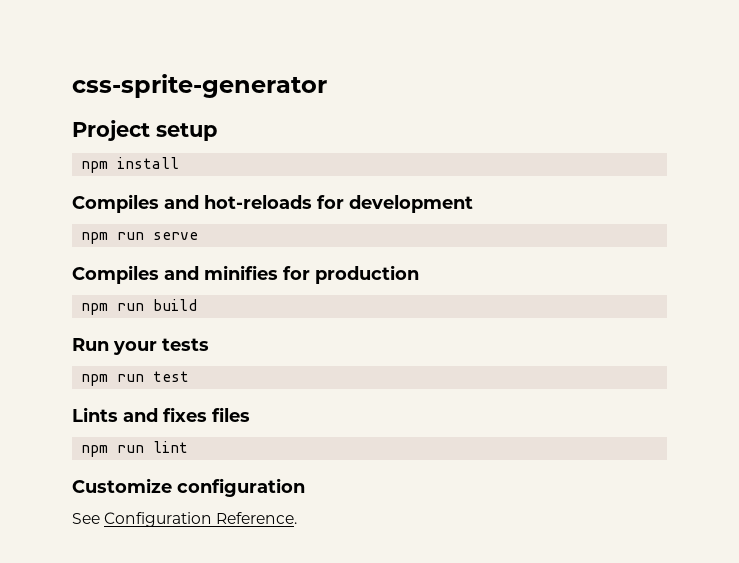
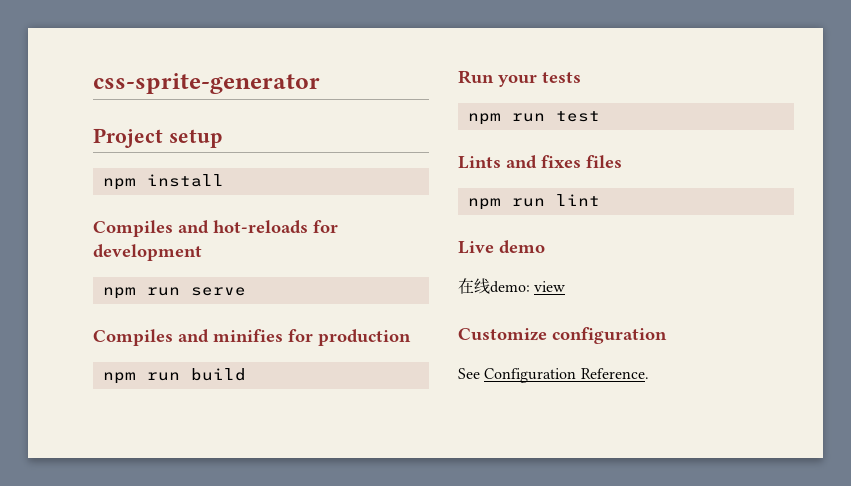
(189, 447) none -> [458,240,545,254] [458,278,566,294] // Live demo // 在线demo: view

